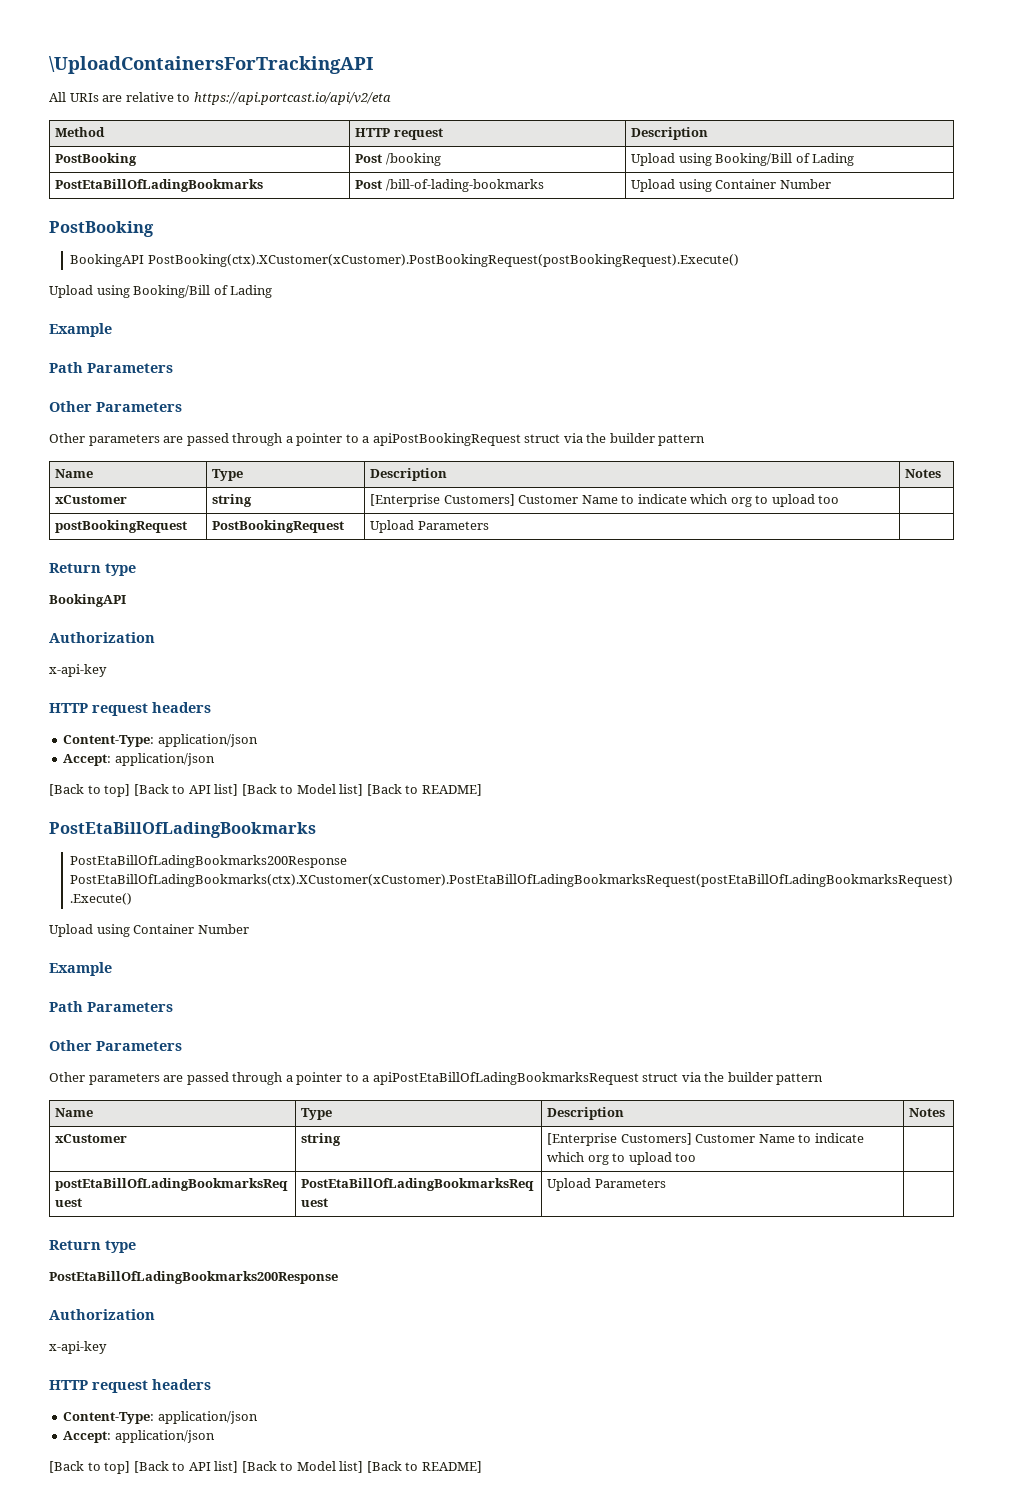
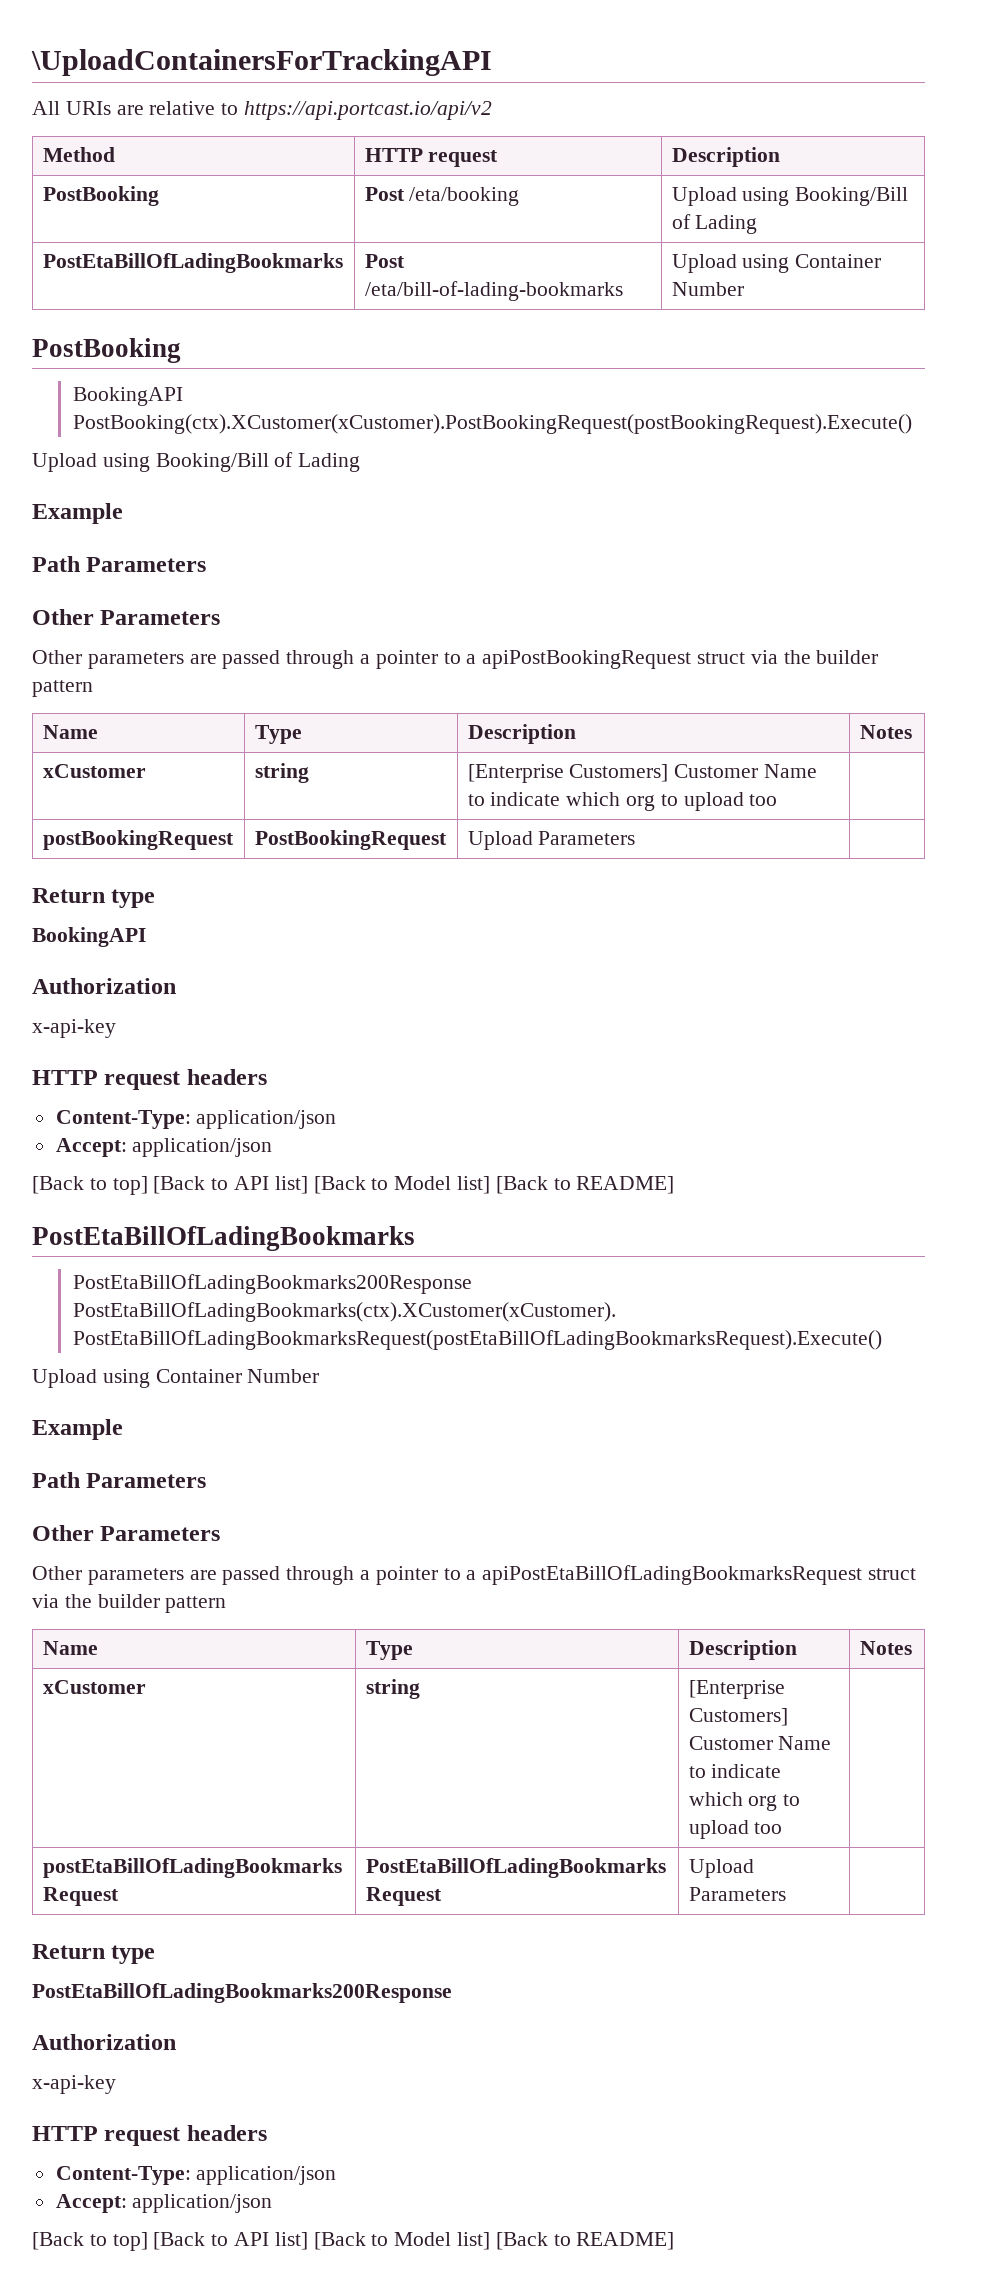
[193,92,391,105] https://api.portcast.io/api/v2/eta -> [244,101,493,120] https://api.portcast.io/api/v2
[385,153,441,166] /booking -> [409,187,520,206] /eta/booking
[385,179,544,192] /bill-of-lading-bookmarks -> [364,281,623,301] /eta/bill-of-lading-bookmarks

